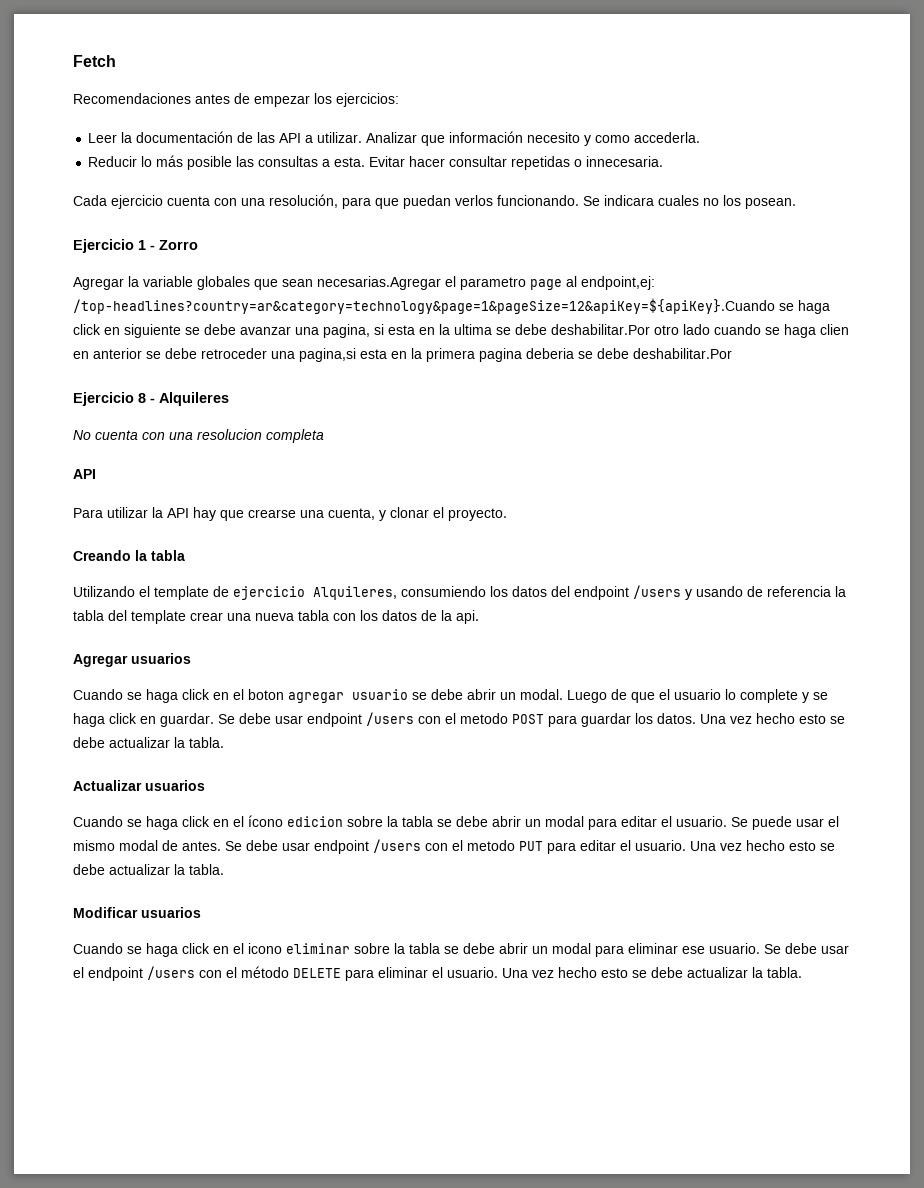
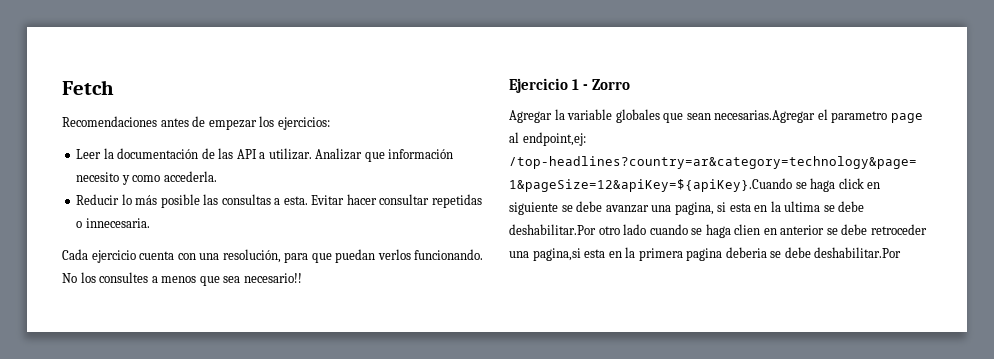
[583,195,796,209] Se indicara cuales no los posean. -> [62,272,302,286] No los consultes a menos que sea necesario!!
[73,392,229,406] [73,429,324,443] [73,469,96,479] [73,507,507,521] [73,550,185,561] [73,585,846,600] [73,610,479,624] [73,653,191,667] [73,689,828,703] [73,712,845,727] [73,737,224,748] [73,780,205,791] [73,815,839,830] [73,839,835,854] [73,864,224,875] [73,907,201,918] [73,943,849,957] [73,966,802,981] // Ejercicio 8 - Alquileres // No cuenta con una resolucion completa // API // Para utilizar la API hay que crearse una cuenta, y clonar el proyecto. // Creando la tabla // Utilizando el template de ejercicio Alquileres, consumiendo los datos del endpoint /users y usando de referencia la tabla del template crear una nueva tabla con los datos de la api. // Agregar usuarios // Cuando se haga click en el boton agregar usuario se debe abrir un modal. Luego de que el usuario lo complete y se haga click en guardar. Se debe usar endpoint /users con el metodo POST para guardar los datos. Una vez hecho esto se debe actualizar la tabla. // Actualizar usuarios // Cuando se haga click en el ícono edicion sobre la tabla se debe abrir un modal para editar el usuario. Se puede usar el mismo modal de antes. Se debe usar endpoint /users con el metodo PUT para editar el usuario. Una vez hecho esto se debe actualizar la tabla. // Modificar usuarios // Cuando se haga click en el icono eliminar sobre la tabla se debe abrir un modal para eliminar ese usuario. Se debe usar el endpoint /users con el método DELETE para eliminar el usuario. Una vez hecho esto se debe actualizar la tabla. -> (902, 252) none

